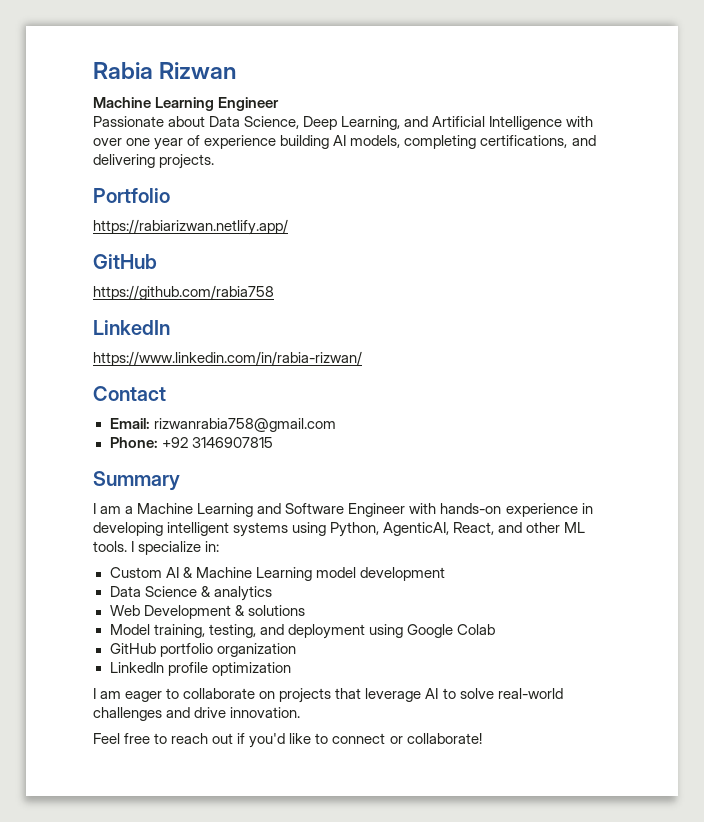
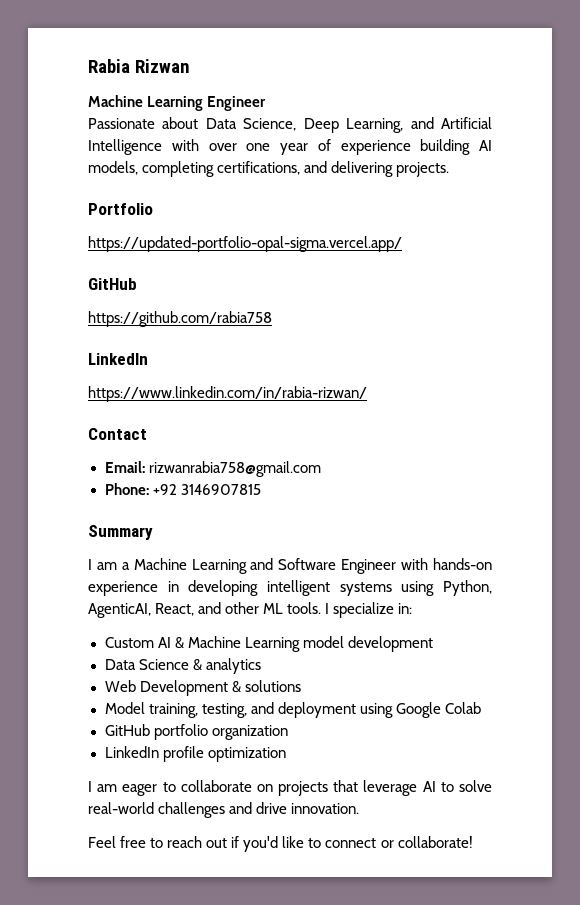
[93,219,288,235] https://rabiarizwan.netlify.app/ -> [88,236,402,252] https://updated-portfolio-opal-sigma.vercel.app/

